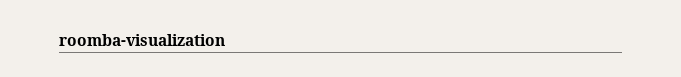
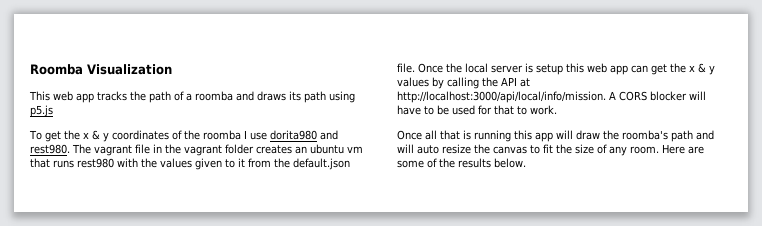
[59,34,225,46] roomba-visualization -> [30,64,172,75] [29,91,355,103] [30,105,53,117] [29,130,338,142] [30,144,363,156] [30,158,350,170] [397,63,715,75] [397,77,530,89] [397,91,706,103] [397,105,557,115] [397,130,714,142] [397,144,704,156] [397,158,526,168] Roomba Visualization // This web app tracks the path of a roomba and draws its path using p5.js // To get the x & y coordinates of the roomba I use dorita980 and rest980. The vagrant file in the vagrant folder creates an ubuntu vm that runs rest980 with the values given to it from the default.json file. Once the local server is setup this web app can get the x & y values by calling the API at http://localhost:3000/api/local/info/mission. A CORS blocker will have to be used for that to work. // Once all that is running this app will draw the roomba's path and will auto resize the canvas to fit the size of any room. Here are some of the results below.

